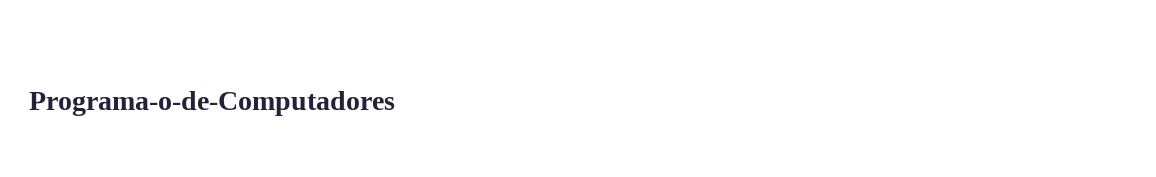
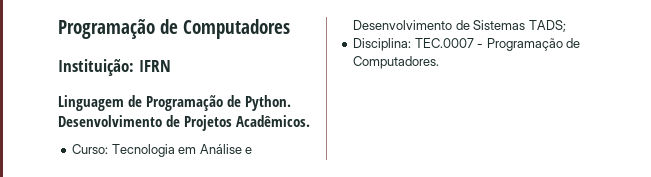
[29,91,395,116] Programa-o-de-Computadores -> [58,19,291,39] [58,59,171,76] [58,95,292,111] [58,115,311,131] [72,144,253,157] [353,20,566,32] [353,38,581,51] [353,56,440,69] Programação de Computadores // Instituição: IFRN // Linguagem de Programação de Python. Desenvolvimento de Projetos Acadêmicos. // Curso: Tecnologia em Análise e Desenvolvimento de Sistemas TADS; // Disciplina: TEC.0007 - Programação de Computadores.

